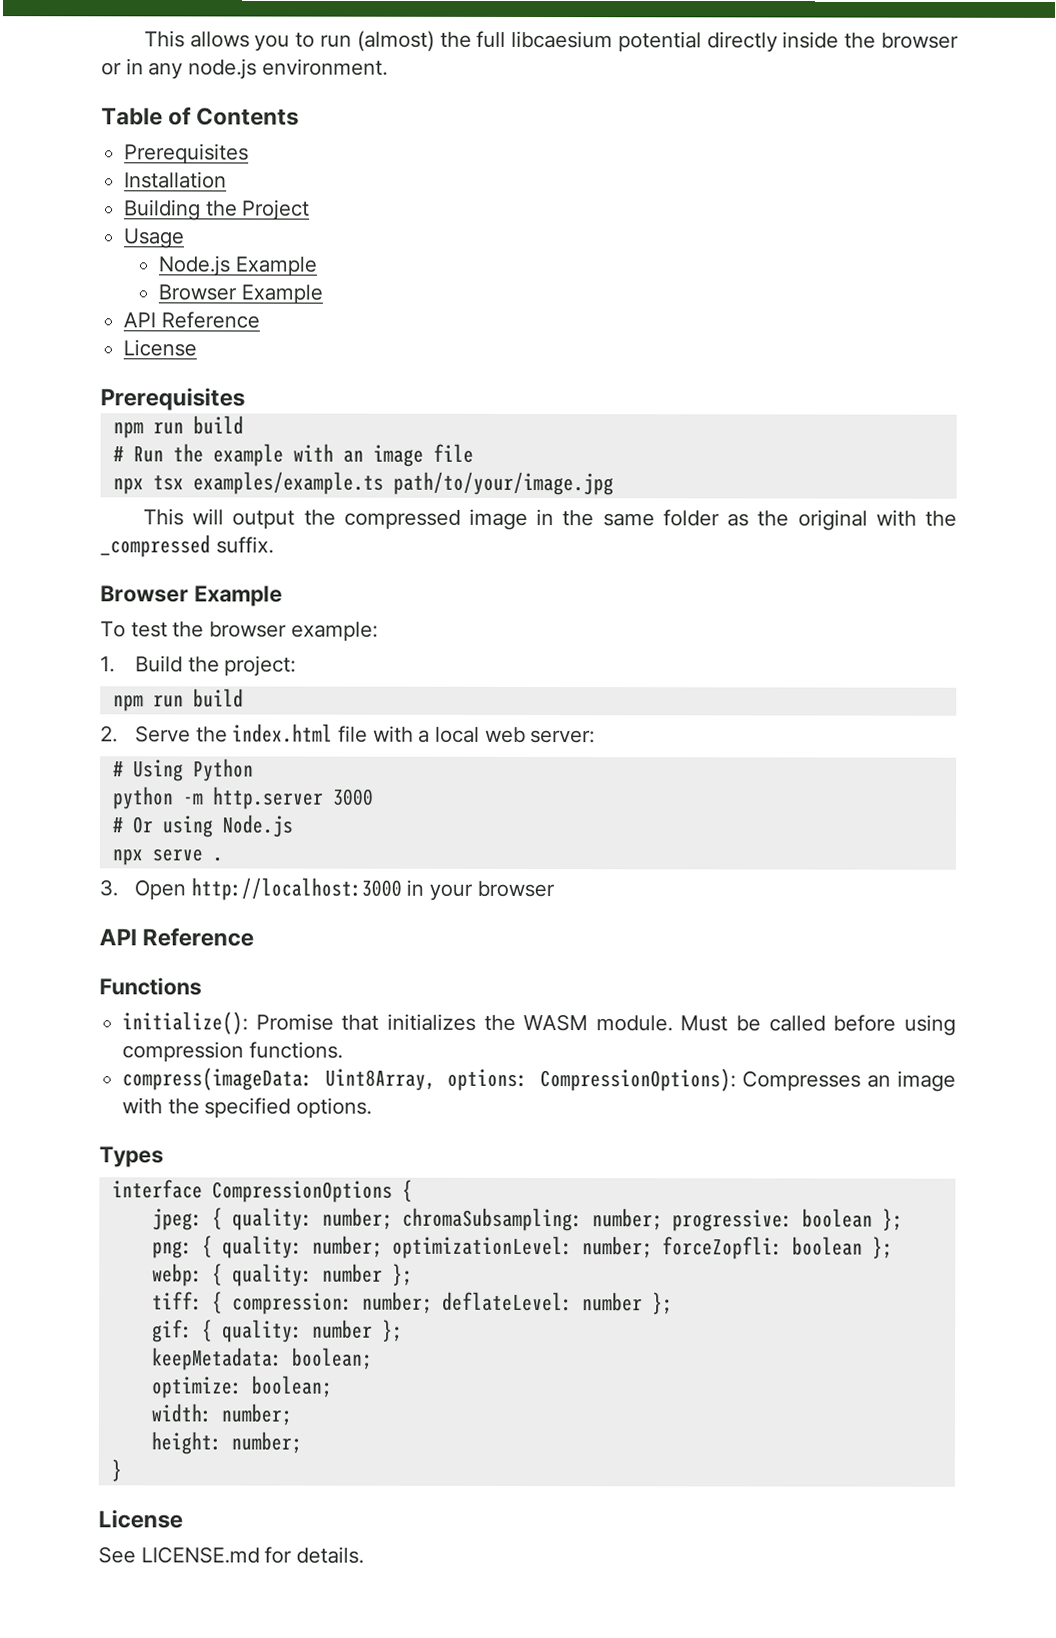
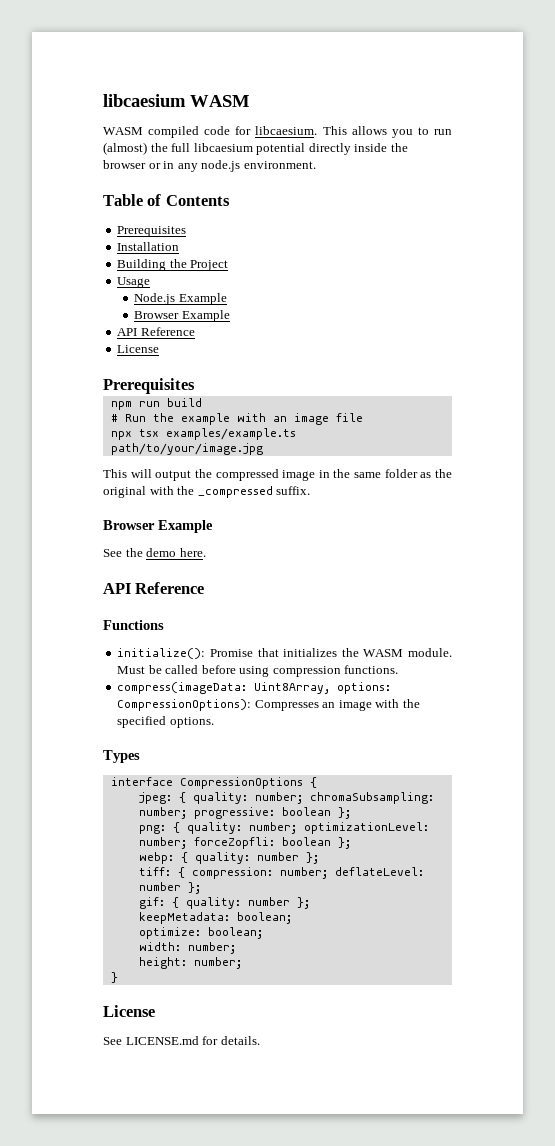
(143, 39) none -> [103,94,249,107] [103,126,318,138] libcaesium WASM // WASM compiled code for libcaesium.
[100,621,378,642] [100,655,297,677] [112,688,244,712] [100,723,596,744] [112,758,254,782] [112,786,374,810] [111,814,294,838] [111,848,223,866] [99,877,555,901] To test the browser example: // 1. Build the project: // npm run build // 2. Serve the index.html file with a local web server: // # Using Python // python -m http.server 3000 // # Or using Node.js // npx serve . // 3. Open http://localhost:3000 in your browser -> [103,548,206,557] See the demo here.

